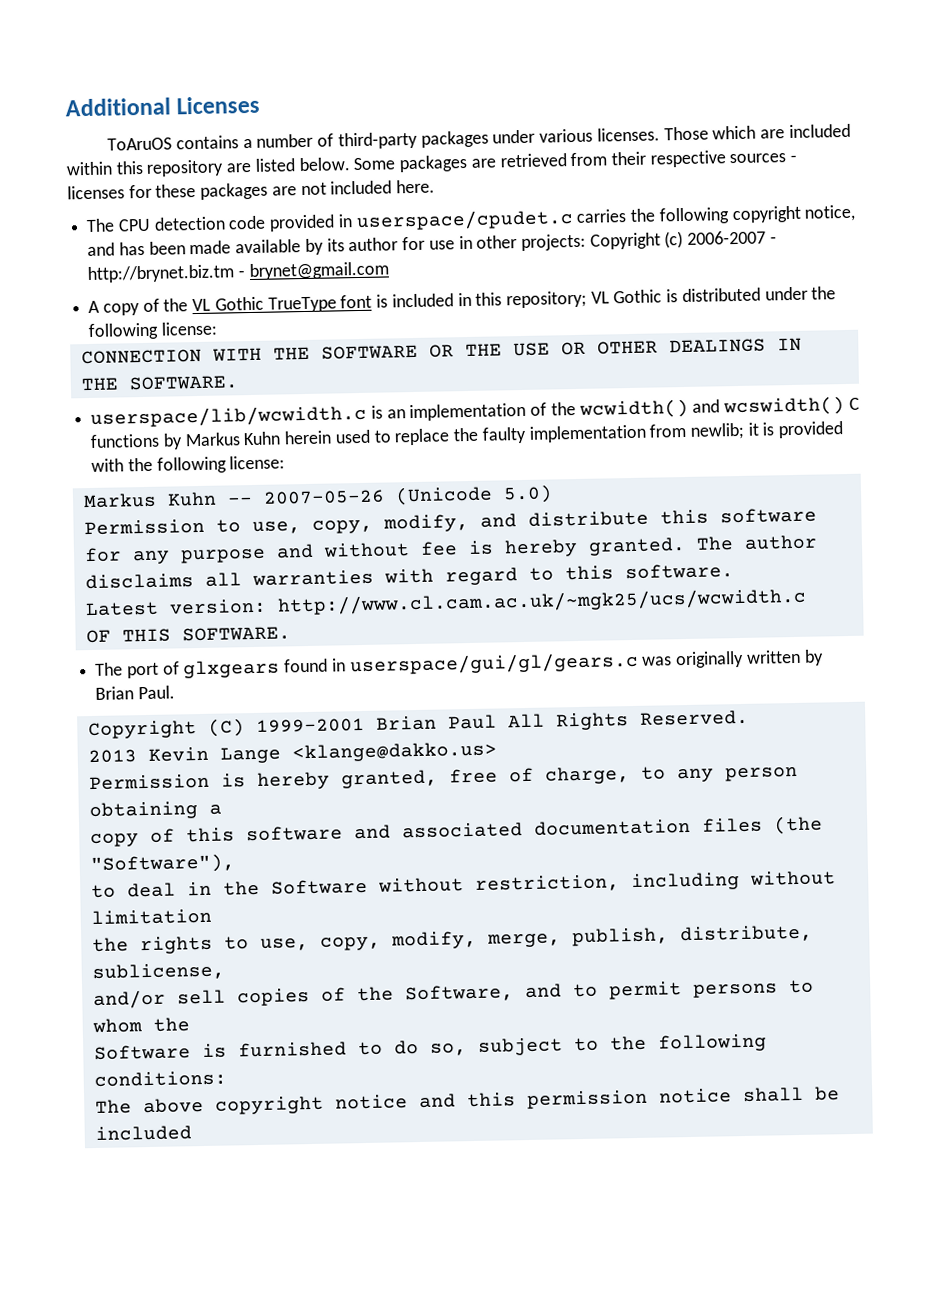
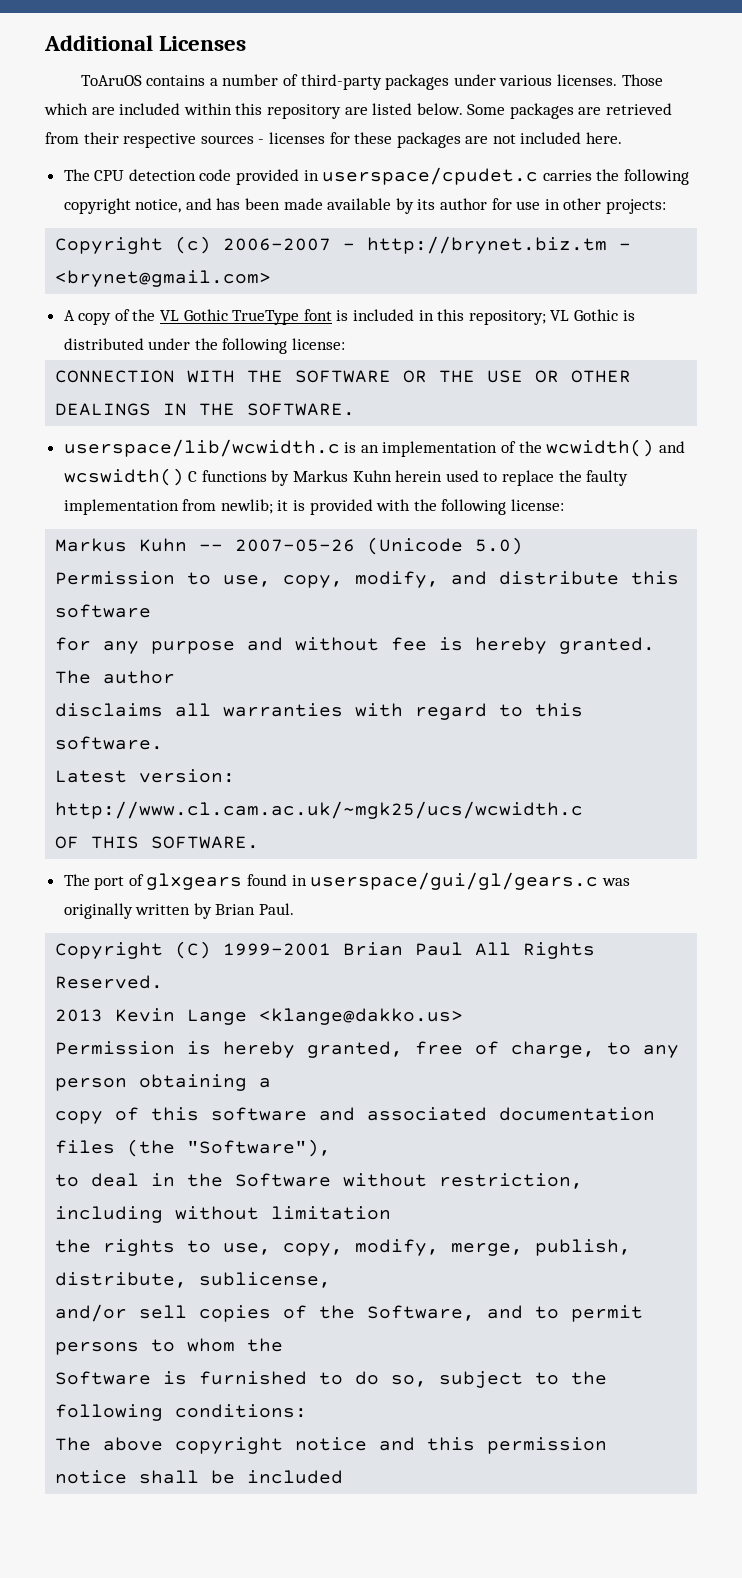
(586, 242) none -> (666, 206) //
[248,261,389,281] brynet@gmail.com -> [55,270,272,287] <brynet@gmail.com>

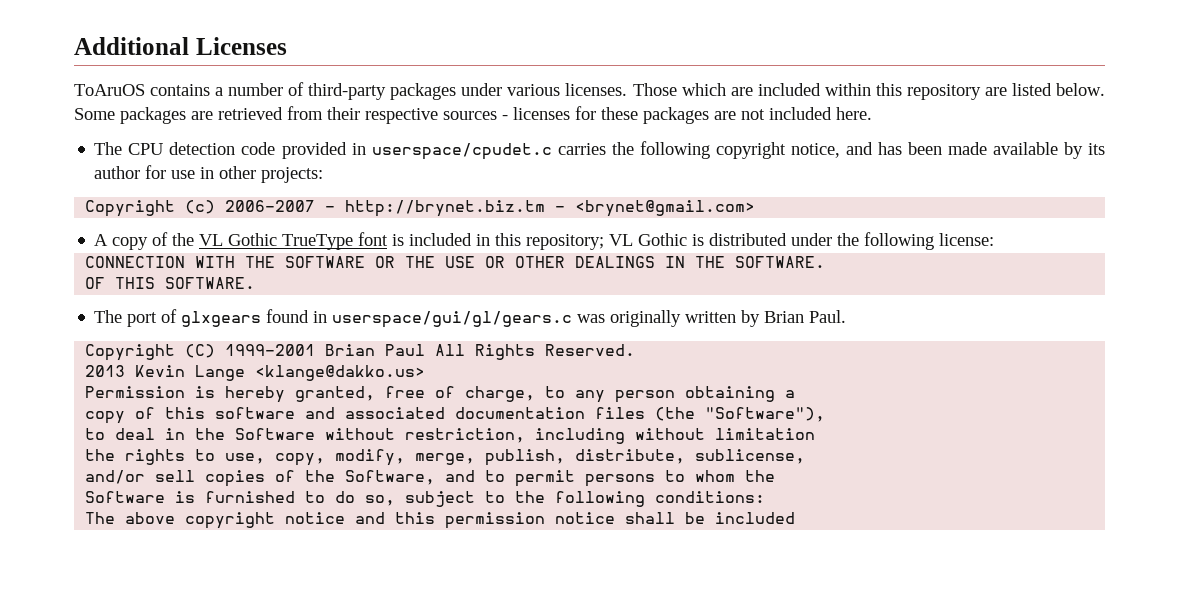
[63,439,685,457] [63,468,629,486] [63,499,565,515] [55,537,524,555] [55,571,680,588] [55,604,152,618] [55,637,656,654] [55,670,176,684] [55,703,584,720] [55,736,164,750] [55,769,236,783] [55,801,584,819] // userspace/lib/wcwidth.c is an implementation of the wcwidth() and wcswidth() C functions by Markus Kuhn herein used to replace the faulty implementation from newlib; it is provided with the following license: // Markus Kuhn -- 2007-05-26 (Unicode 5.0) // Permission to use, copy, modify, and distribute this software // for any purpose and without fee is hereby granted. The author // disclaims all warranties with regard to this software. // Latest version: http://www.cl.cam.ac.uk/~mgk25/ucs/wcwidth.c -> (826, 262) none

